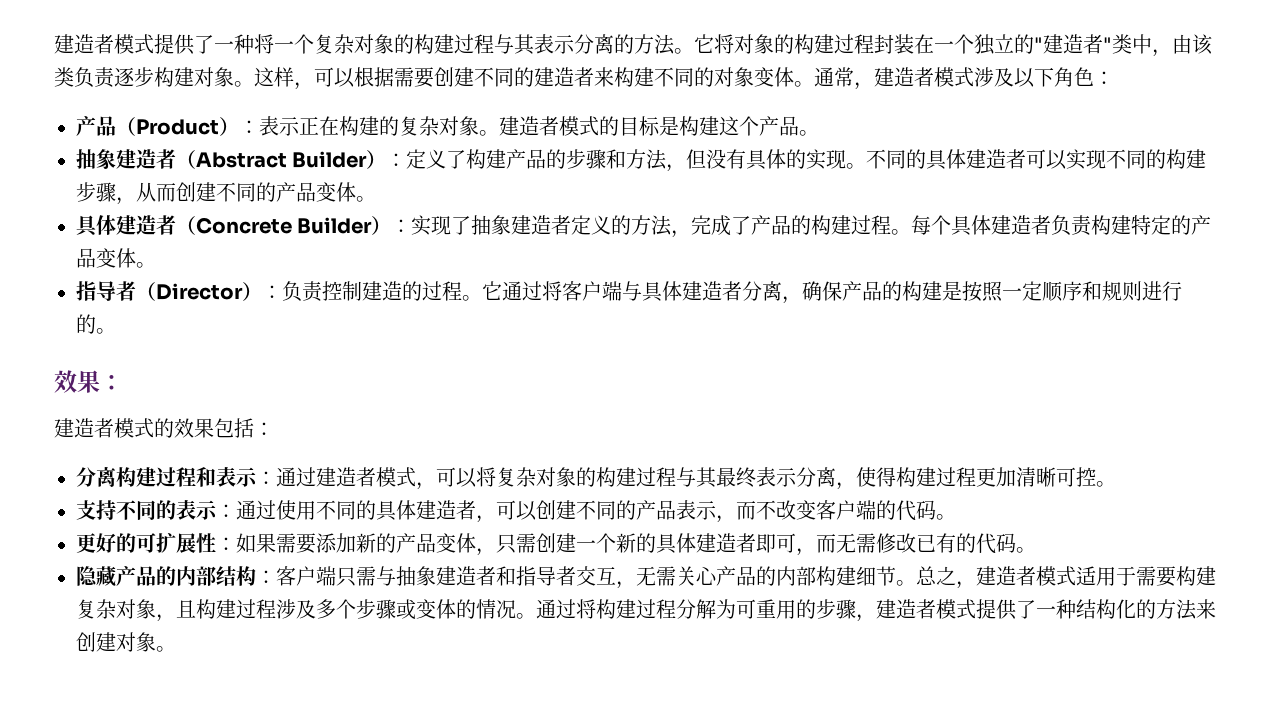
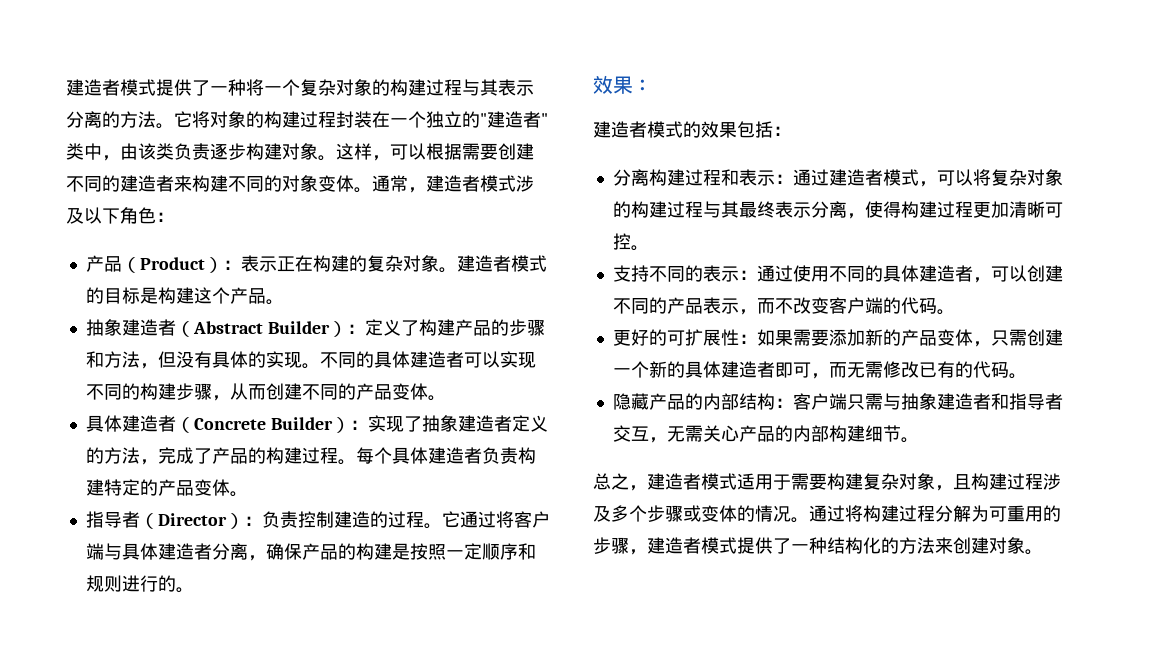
(916, 583) none -> (919, 440) //

